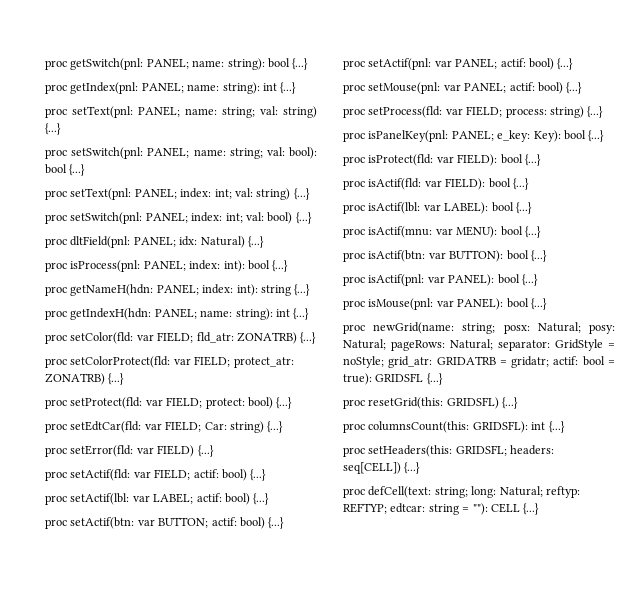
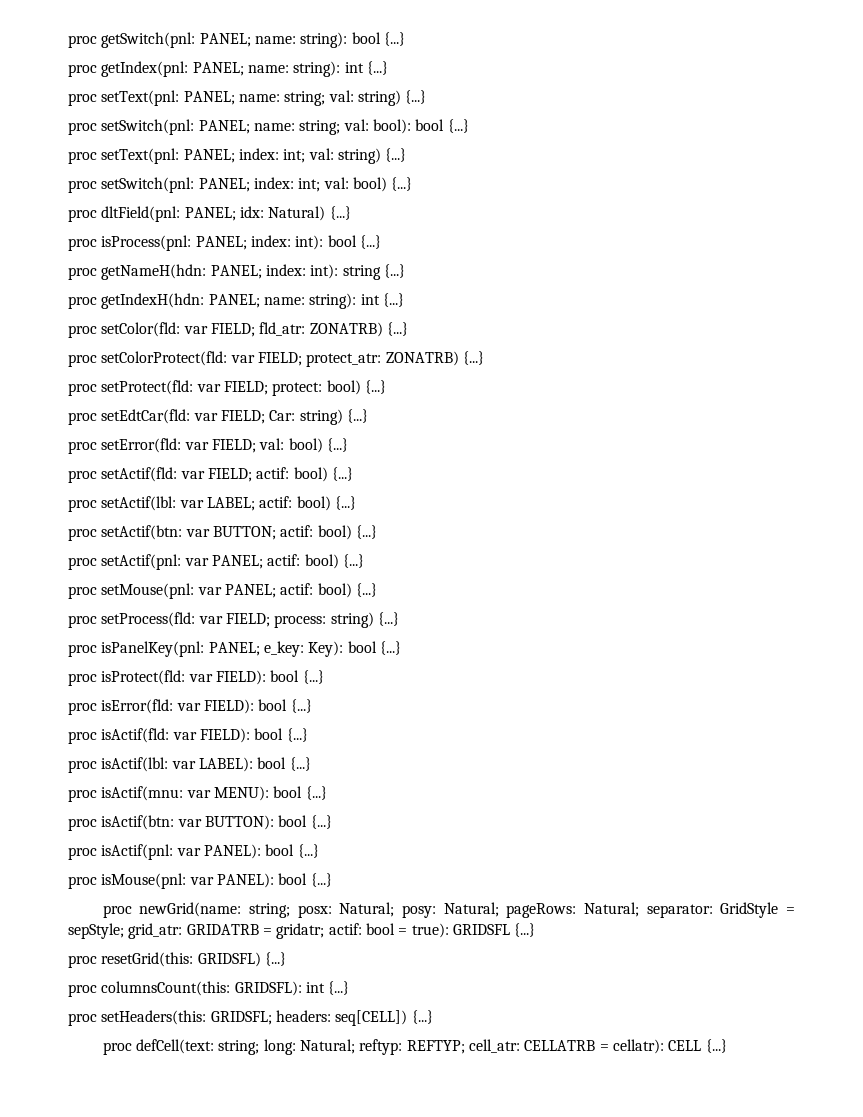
[157,445,195,457] FIELD) -> [211,438,323,453] FIELD; val: bool)
(541, 160) none -> [68,699,312,715] // proc isError(fld: var FIELD): bool {...}
[343,356,384,368] noStyle; -> [68,923,124,939] sepStyle;
[390,503,488,515] edtcar: string = ""): -> [469,1039,665,1054] cell_atr: CELLATRB = cellatr):

